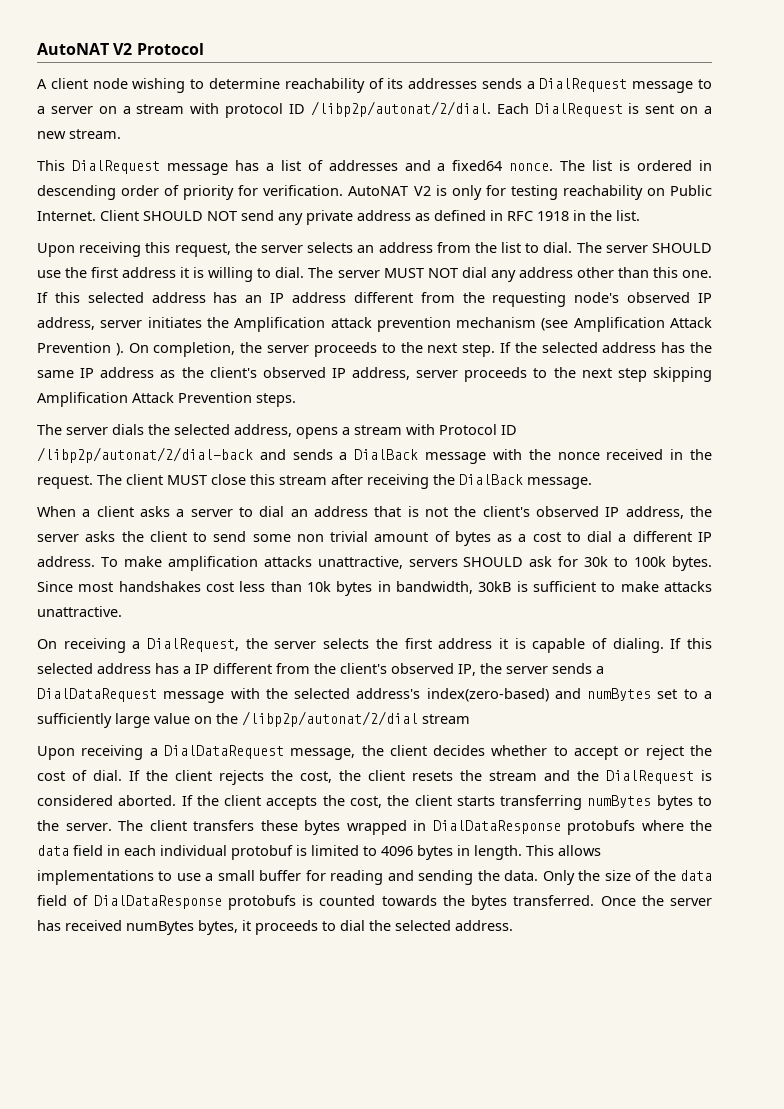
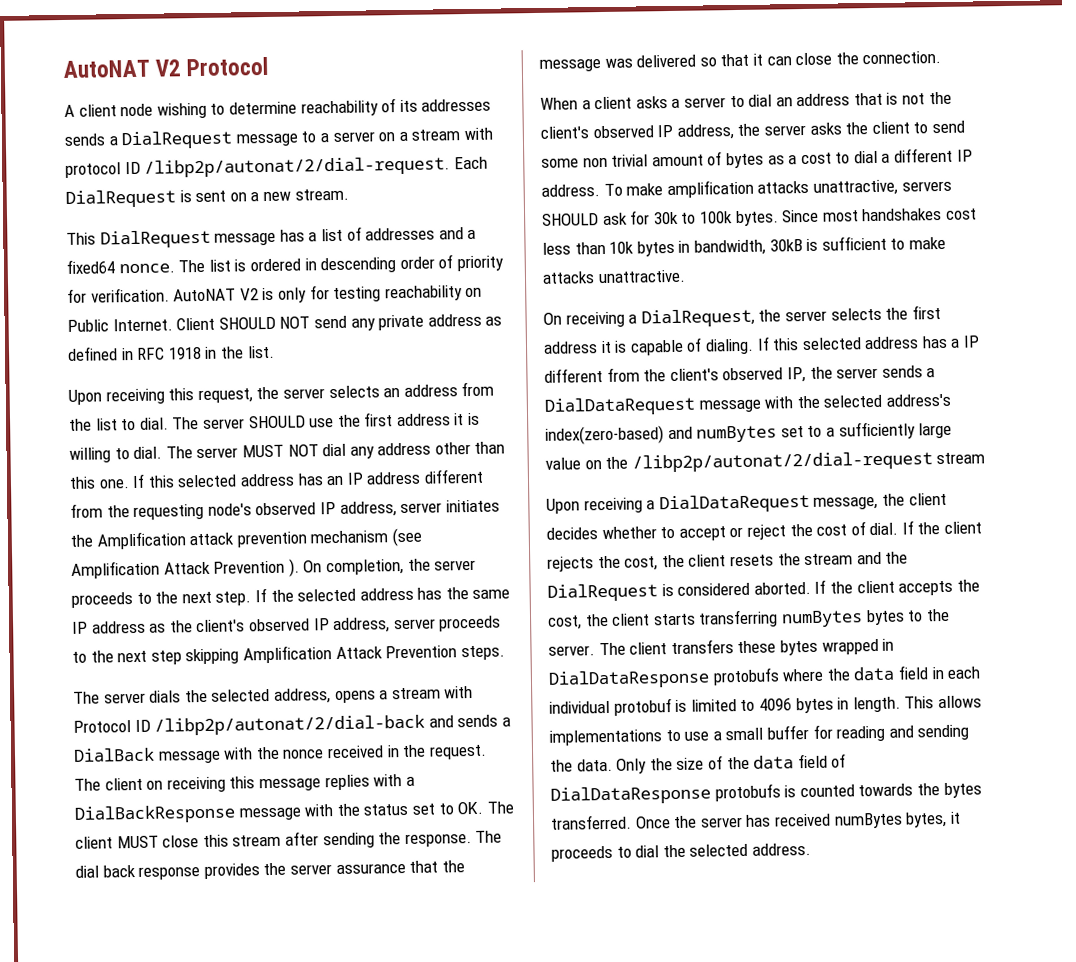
[310,101,491,117] /libp2p/autonat/2/dial. -> [144,156,451,178] /libp2p/autonat/2/dial-request.
(163, 479) none -> [146,774,415,793] [74,801,514,824] [75,836,113,849] on receiving this message replies with a DialBackResponse message with the status set to OK. The client
[367,474,592,489] receiving the DialBack message. -> [322,830,503,849] [75,860,465,880] [539,50,942,72] sending the response. The dial back response provides the server assurance that the message was delivered so that it can close the connection.
[242,711,418,727] /libp2p/autonat/2/dial -> [631,451,933,473] /libp2p/autonat/2/dial-request

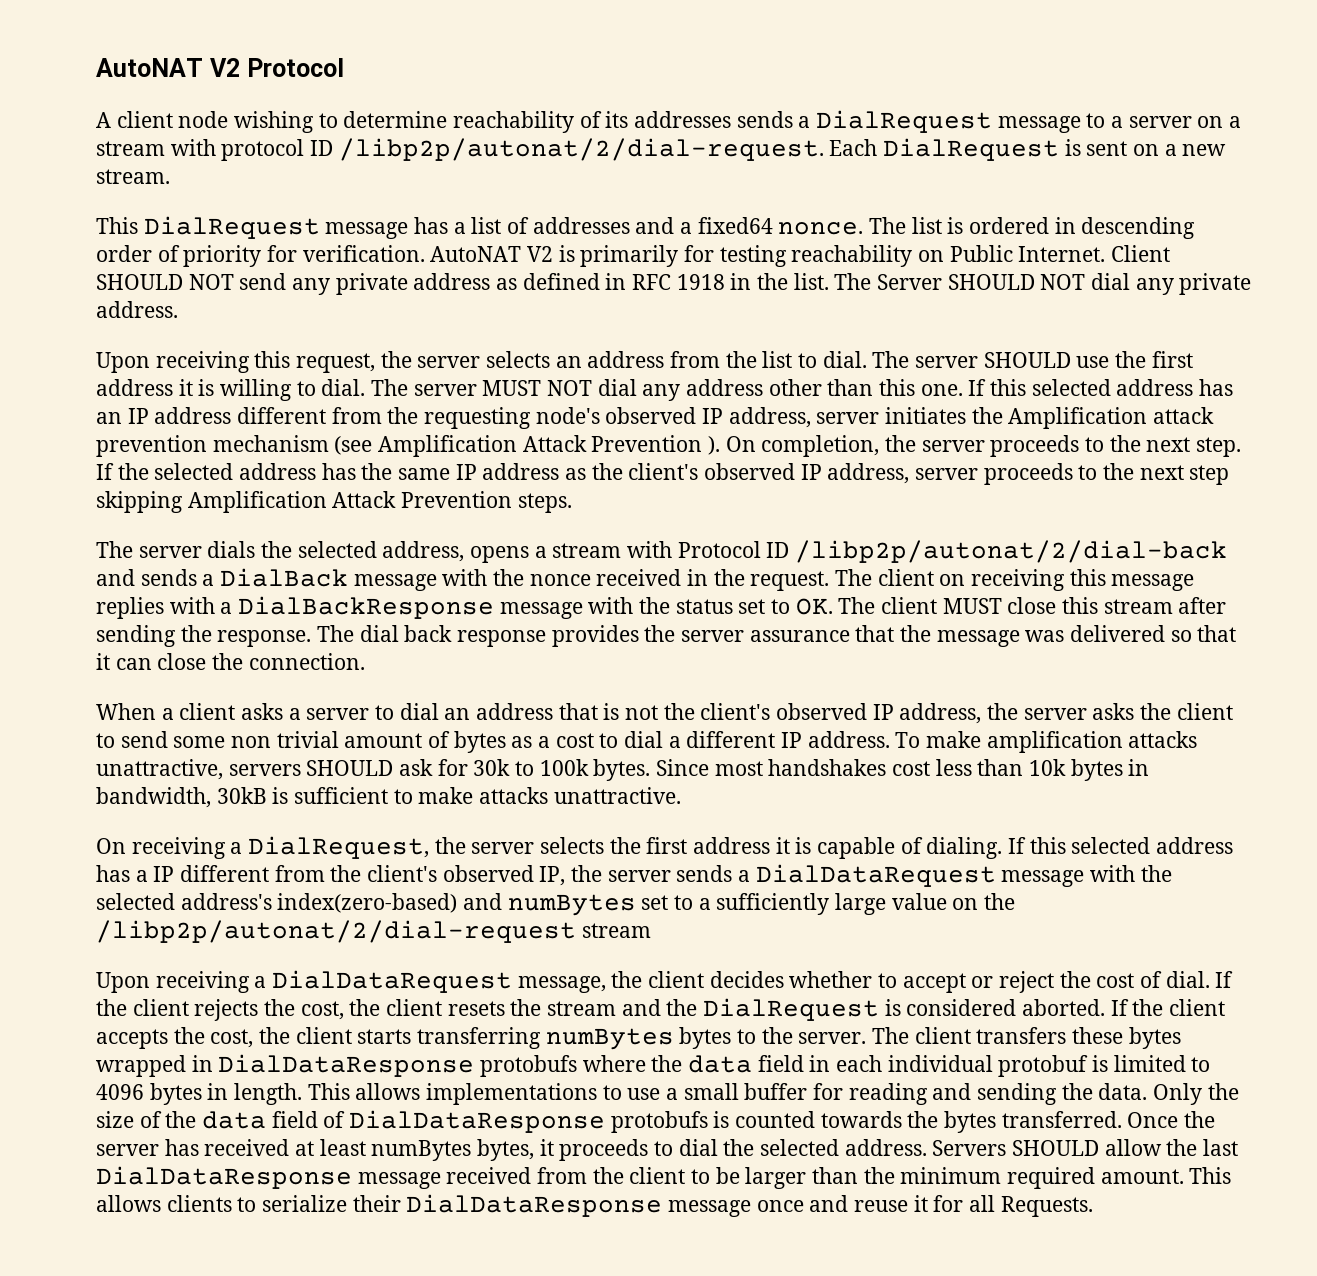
[277,287,307,303] only -> [580,245,679,267] primarily
(275, 352) none -> [834,273,1252,295] [96,301,178,318] The Server SHOULD NOT dial any private address.
(831, 820) none -> [295,1139,366,1156] at least
(811, 849) none -> [932,1139,1239,1156] [96,1166,1232,1189] [96,1194,1093,1217] Servers SHOULD allow the last DialDataResponse message received from the client to be larger than the minimum required amount. This allows clients to serialize their DialDataResponse message once and reuse it for all Requests.

